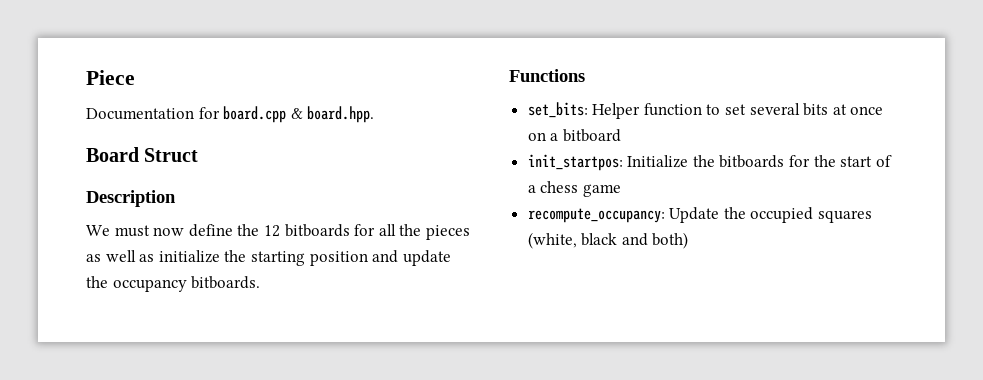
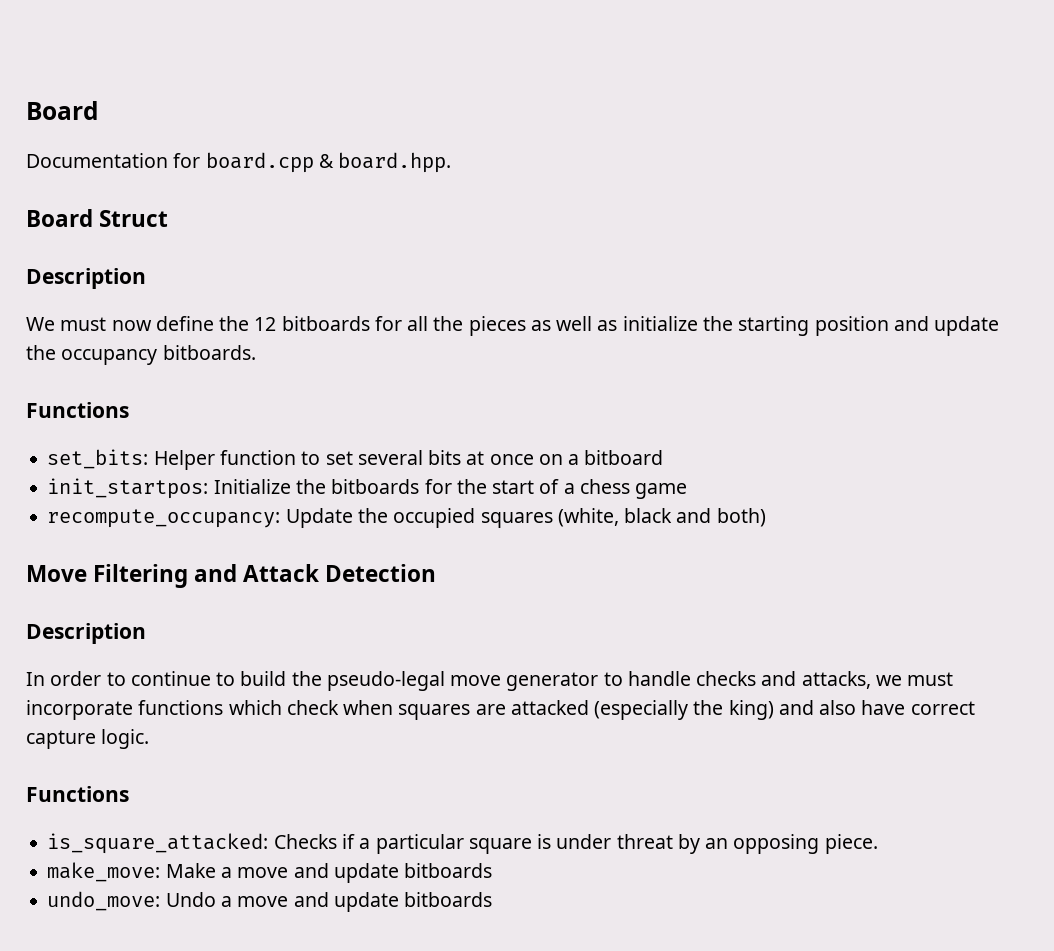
[86,70,135,85] Piece -> [26,101,99,120] Board
(689, 240) none -> [26,564,437,588] [26,623,146,644] [26,671,954,691] [26,700,975,720] [26,729,150,749] [26,786,129,802] [47,833,878,854] [47,862,493,883] [47,891,493,912] // Move Filtering and Attack Detection // Description // In order to continue to build the pseudo-legal move generator to handle checks and attacks, we must incorporate functions which check when squares are attacked (especially the king) and also have correct capture logic. // Functions // is_square_attacked: Checks if a particular square is under threat by an opposing piece. // make_move: Make a move and update bitboards // undo_move: Undo a move and update bitboards

